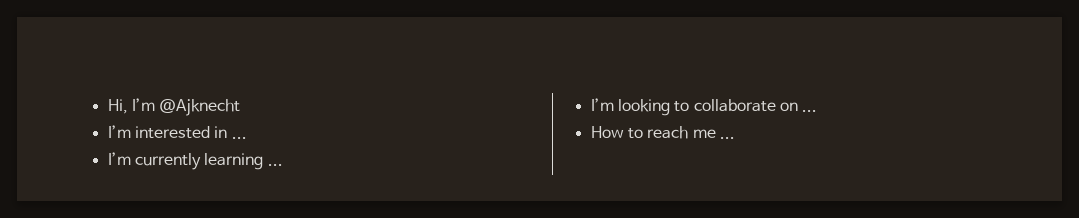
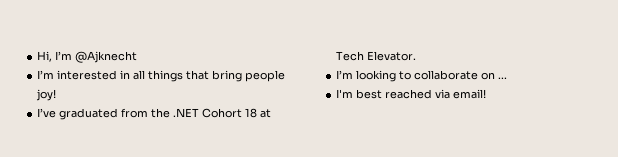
[231,137,247,139] [107,152,283,170] ... // I’m currently learning ... -> [133,70,286,82] [36,89,57,101] [37,108,272,120] [336,51,417,61] all things that bring people joy! // I’ve graduated from the .NET Cohort 18 at Tech Elevator.
[590,126,735,139] How to reach me ... -> [336,89,487,99] I'm best reached via email!

